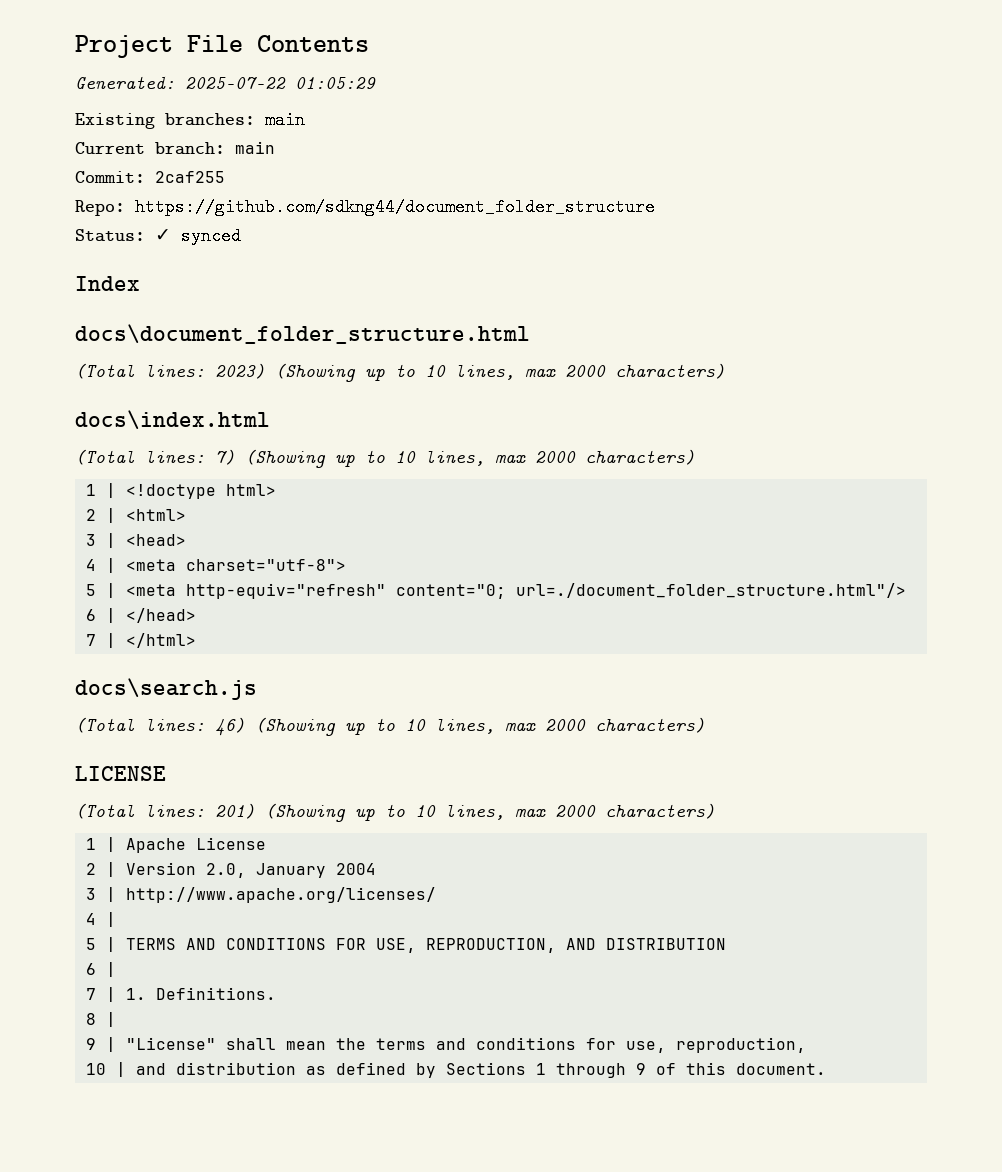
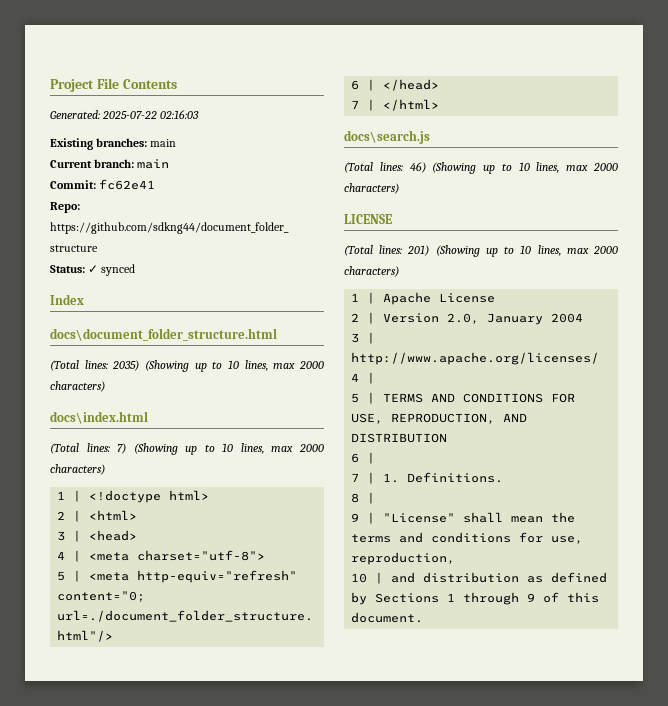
[295,77,376,89] 01:05:29 -> [160,110,200,119] 02:16:03
[155,171,225,183] 2caf255 -> [99,179,156,190] fc62e41
[215,363,265,379] 2023) -> [112,360,140,371] 2035)

